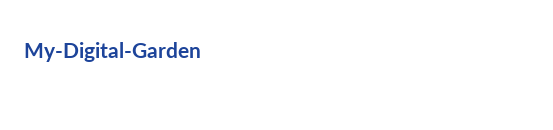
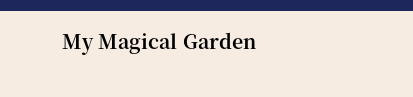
[24,42,201,62] My-Digital-Garden -> [62,32,256,55] My Magical Garden

